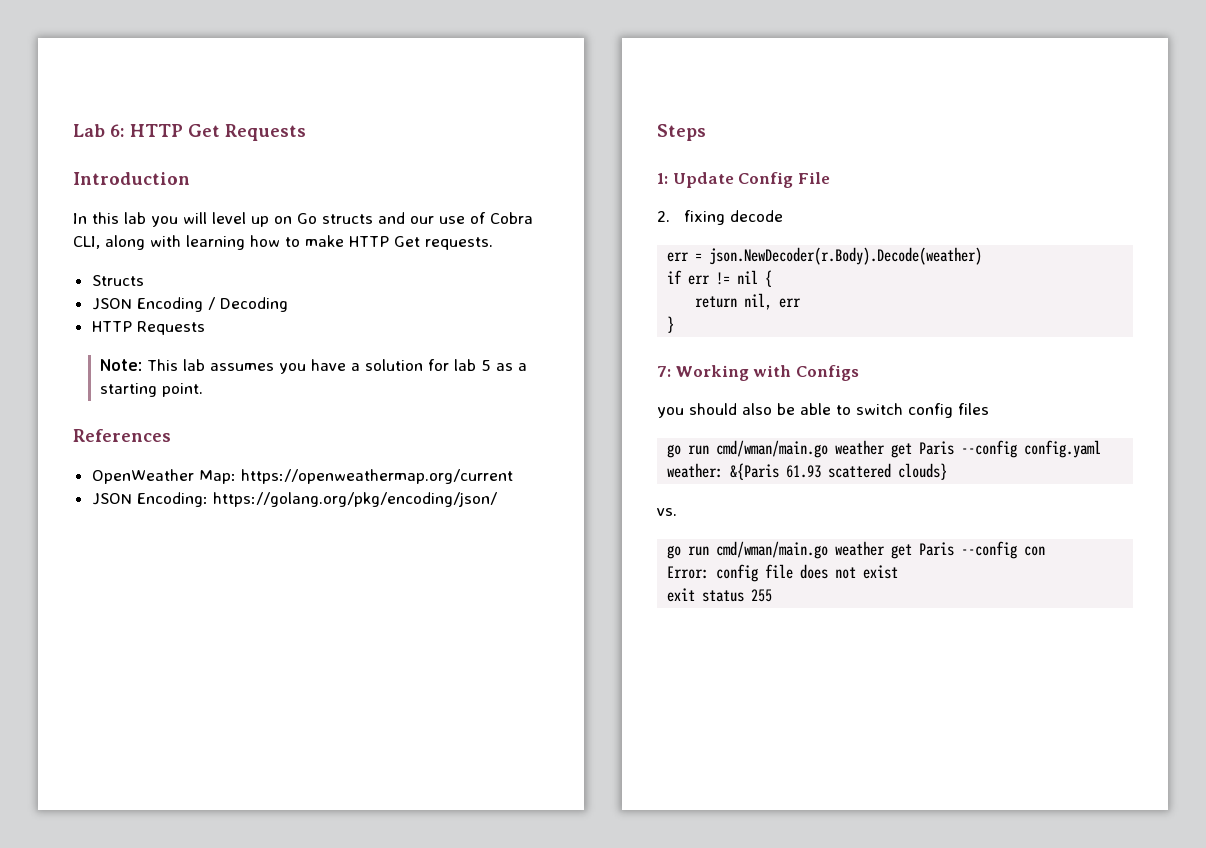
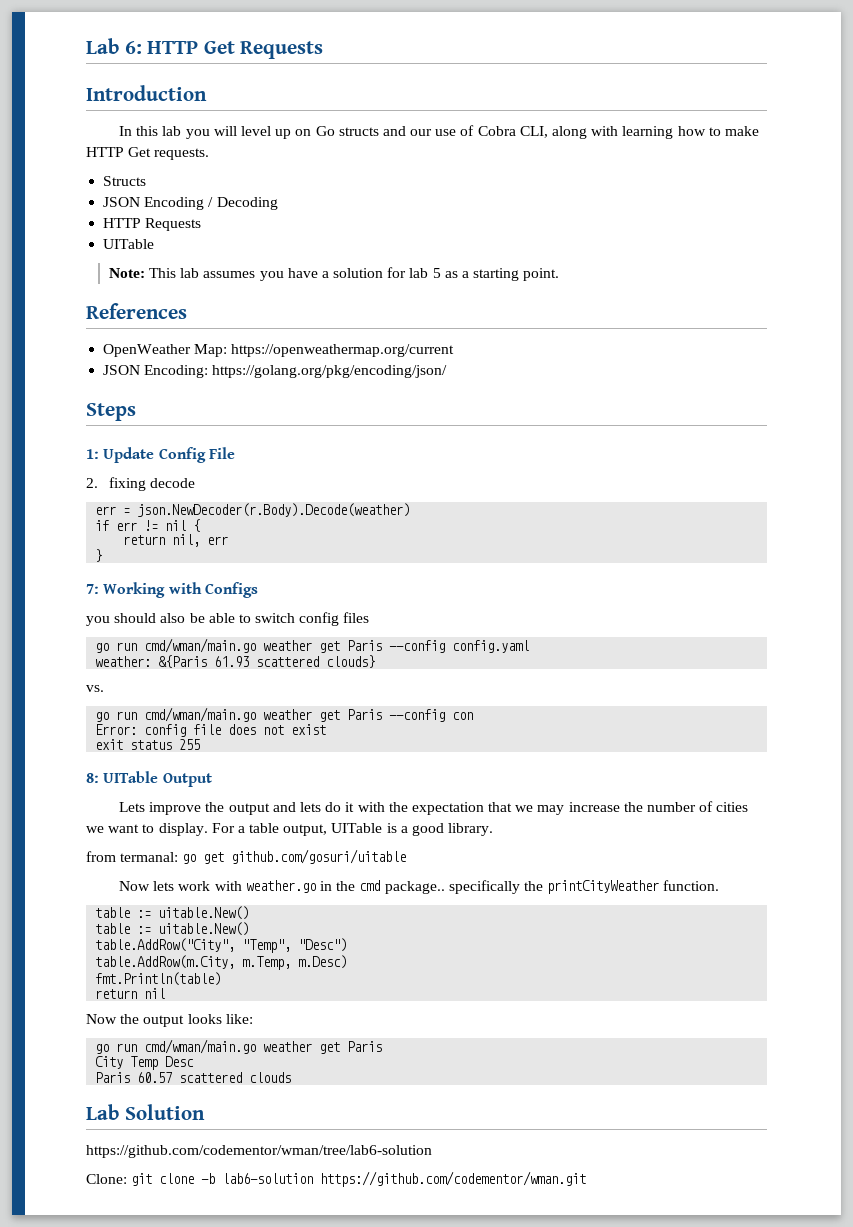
(205, 328) none -> [103,239,155,249] // UITable
(773, 595) none -> [86,771,212,787] [119,801,749,815] [86,823,494,836] [86,849,407,864] [119,880,720,894] [95,906,250,920] [95,922,250,936] [95,938,348,953] [95,955,348,970] [95,972,222,986] [95,988,166,999] [86,1014,253,1027] [95,1039,383,1054] [95,1056,195,1070] [95,1072,292,1083] [86,1104,205,1120] [86,1145,432,1158] [86,1171,587,1187] // 8: UITable Output // Lets improve the output and lets do it with the expectation that we may increase the number of cities we want to display. For a table output, UITable is a good library. // from termanal: go get github.com/gosuri/uitable // Now lets work with weather.go in the cmd package.. specifically the printCityWeather function. // table := uitable.New() // table := uitable.New() // table.AddRow("City", "Temp", "Desc") // table.AddRow(m.City, m.Temp, m.Desc) // fmt.Println(table) // return nil // Now the output looks like: // go run cmd/wman/main.go weather get Paris // City Temp Desc // Paris 60.57 scattered clouds // Lab Solution // https://github.com/codementor/wman/tree/lab6-solution // Clone: git clone -b lab6-solution https://github.com/codementor/wman.git

